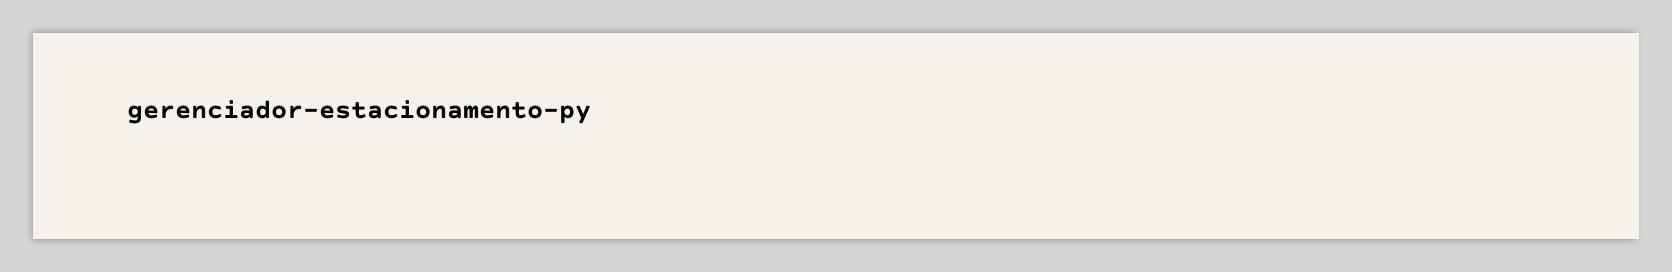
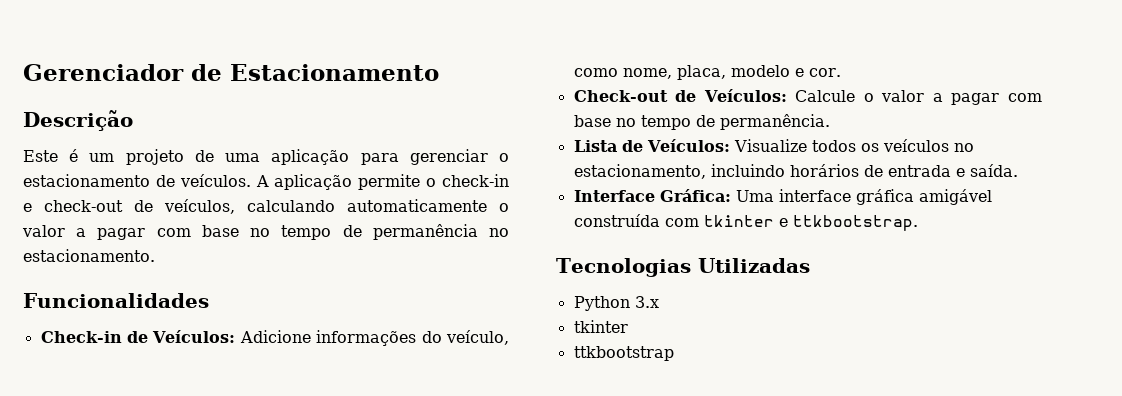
[127,100,591,124] gerenciador-estacionamento-py -> [23,64,439,81] [23,110,133,131] [23,149,510,165] [23,174,509,190] [23,199,509,214] [22,224,509,240] [23,249,155,262] [23,293,209,308] [40,330,509,346] [573,65,841,80] [573,89,1042,105] [573,114,830,130] [573,139,974,152] [573,164,1018,179] [573,189,992,205] [573,214,918,231] [556,258,810,277] [573,296,659,311] [573,320,628,333] [573,346,674,361] Gerenciador de Estacionamento // Descrição // Este é um projeto de uma aplicação para gerenciar o estacionamento de veículos. A aplicação permite o check-in e check-out de veículos, calculando automaticamente o valor a pagar com base no tempo de permanência no estacionamento. // Funcionalidades // Check-in de Veículos: Adicione informações do veículo, como nome, placa, modelo e cor. // Check-out de Veículos: Calcule o valor a pagar com base no tempo de permanência. // Lista de Veículos: Visualize todos os veículos no estacionamento, incluindo horários de entrada e saída. // Interface Gráfica: Uma interface gráfica amigável construída com tkinter e ttkbootstrap. // Tecnologias Utilizadas // Python 3.x // tkinter // ttkbootstrap

